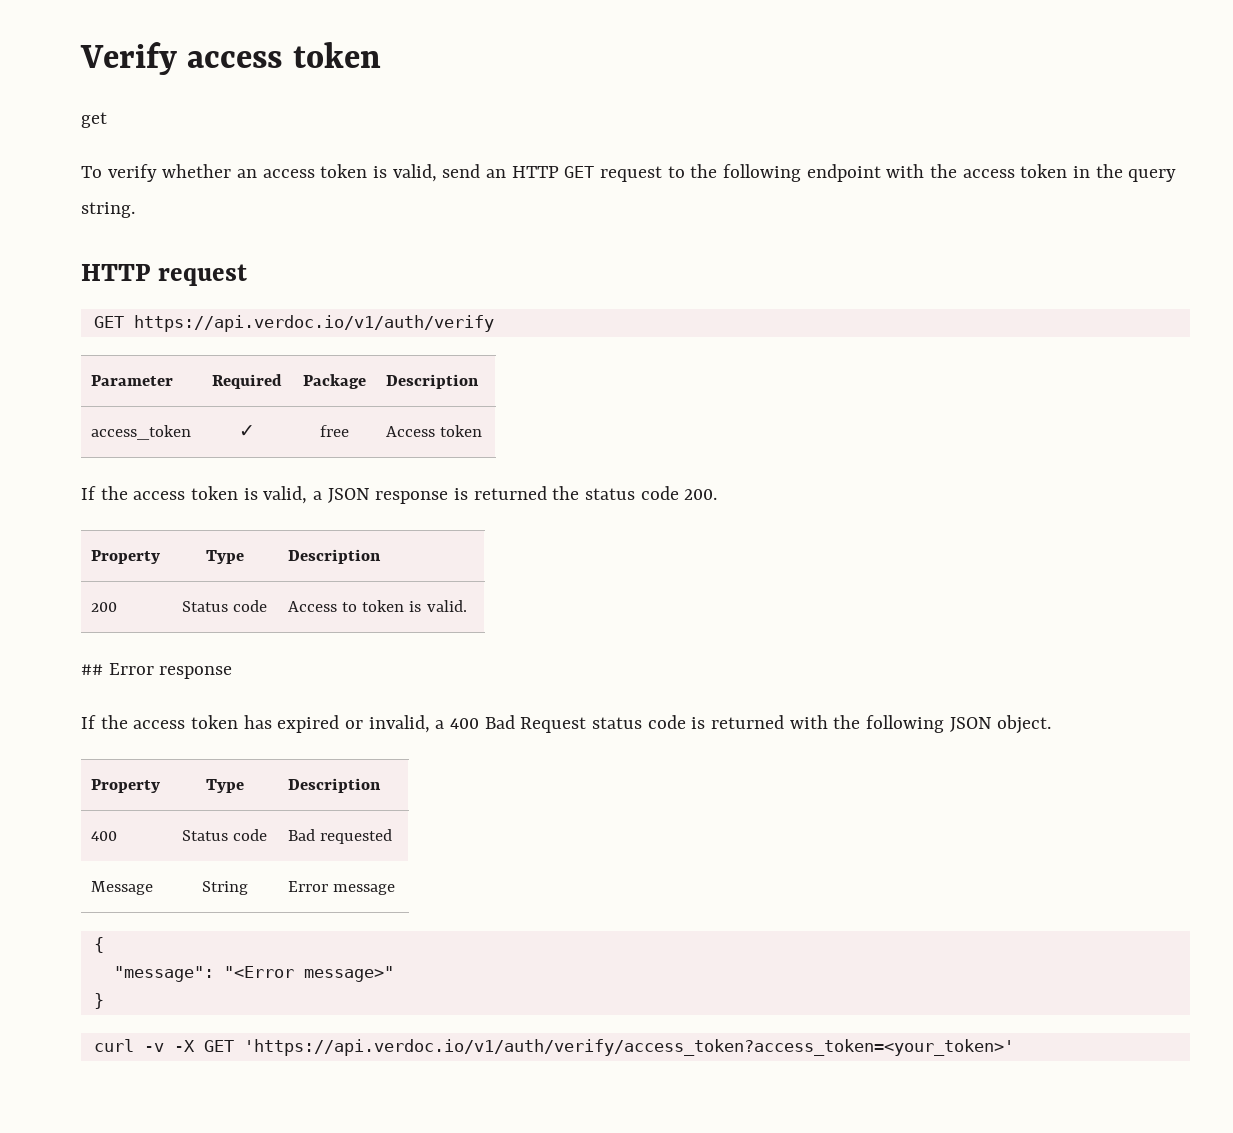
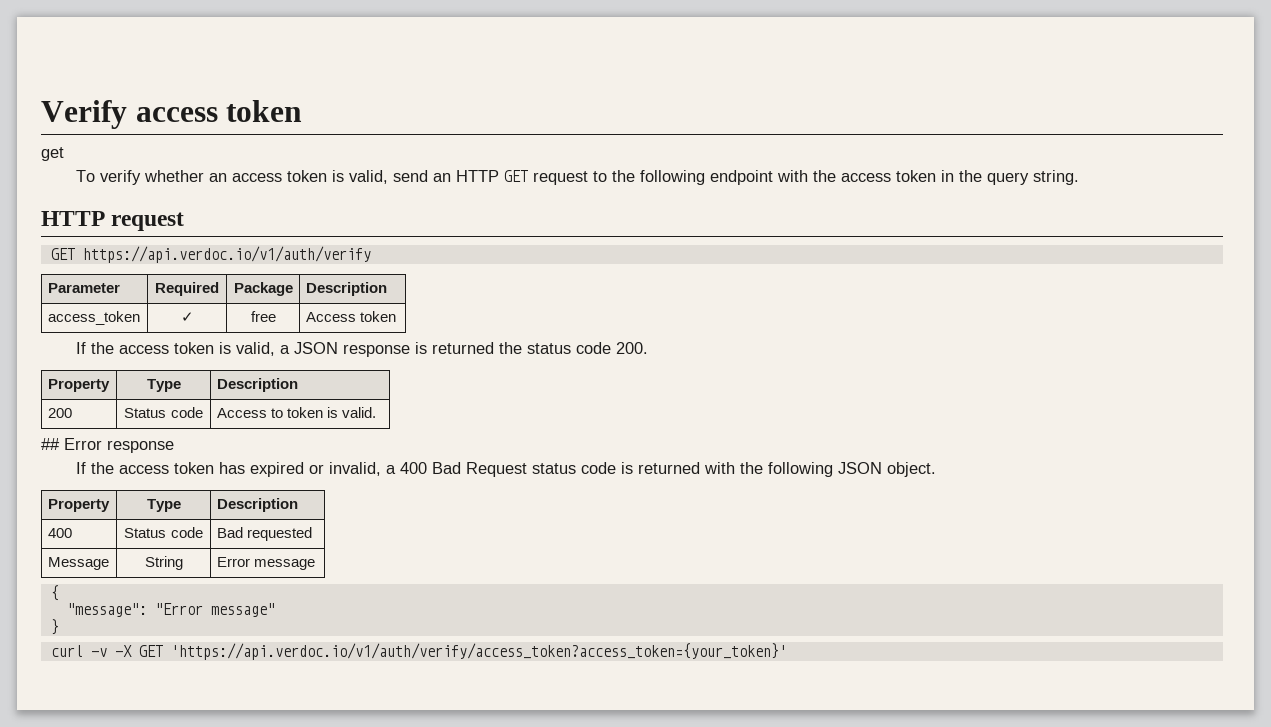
[223,966,394,982] "<Error message>" -> [154,603,275,617] "Error message"
[243,1039,1014,1056] 'https://api.verdoc.io/v1/auth/verify/access_token?access_token=<your_token>' -> [170,643,787,660] 'https://api.verdoc.io/v1/auth/verify/access_token?access_token={your_token}'

